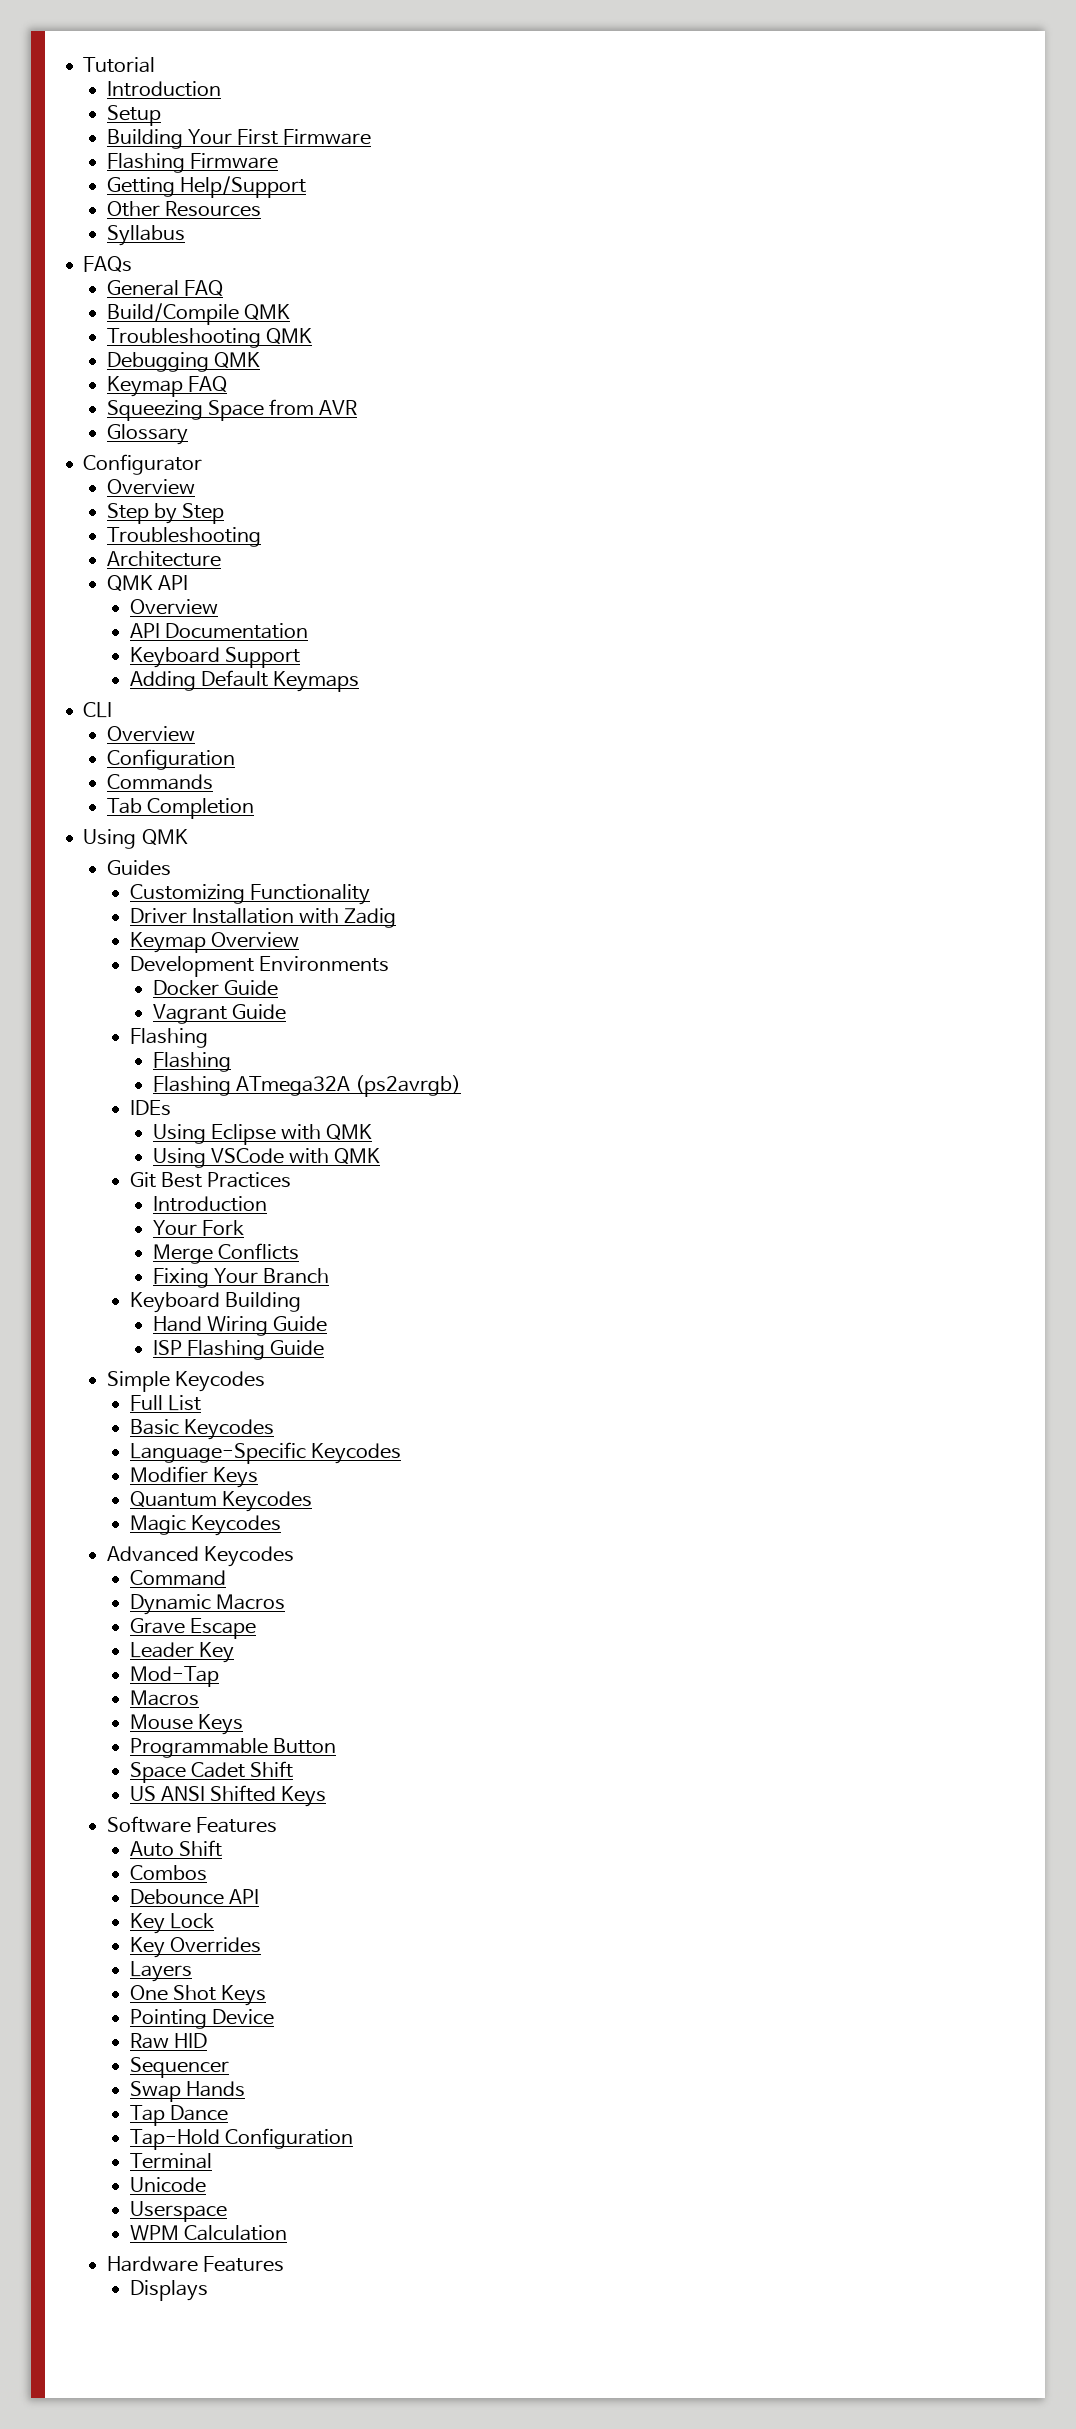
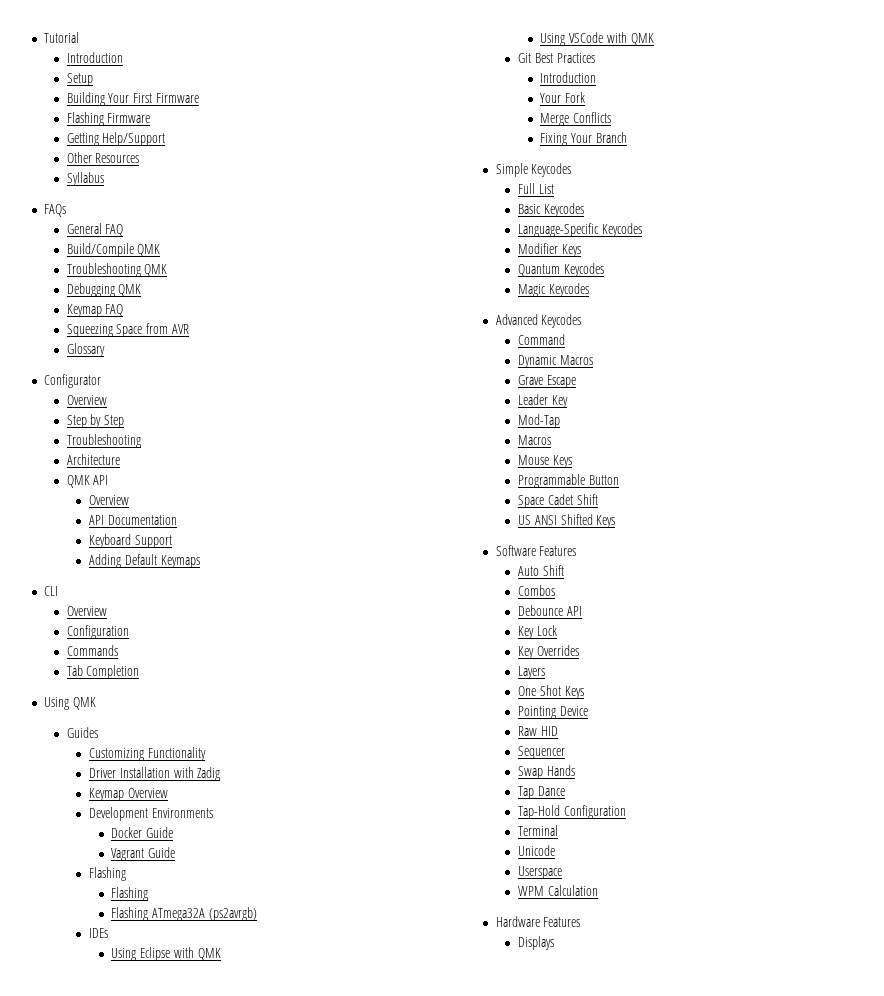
[129,1292,301,1313] [152,1316,328,1336] [152,1340,325,1360] // Keyboard Building // Hand Wiring Guide // ISP Flashing Guide -> (627, 137) none

